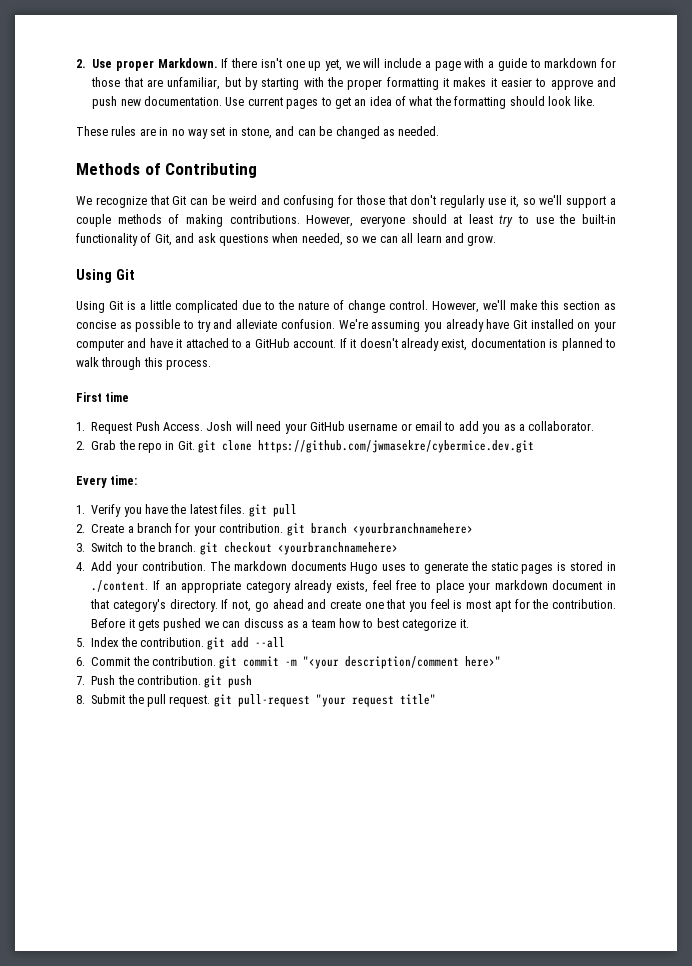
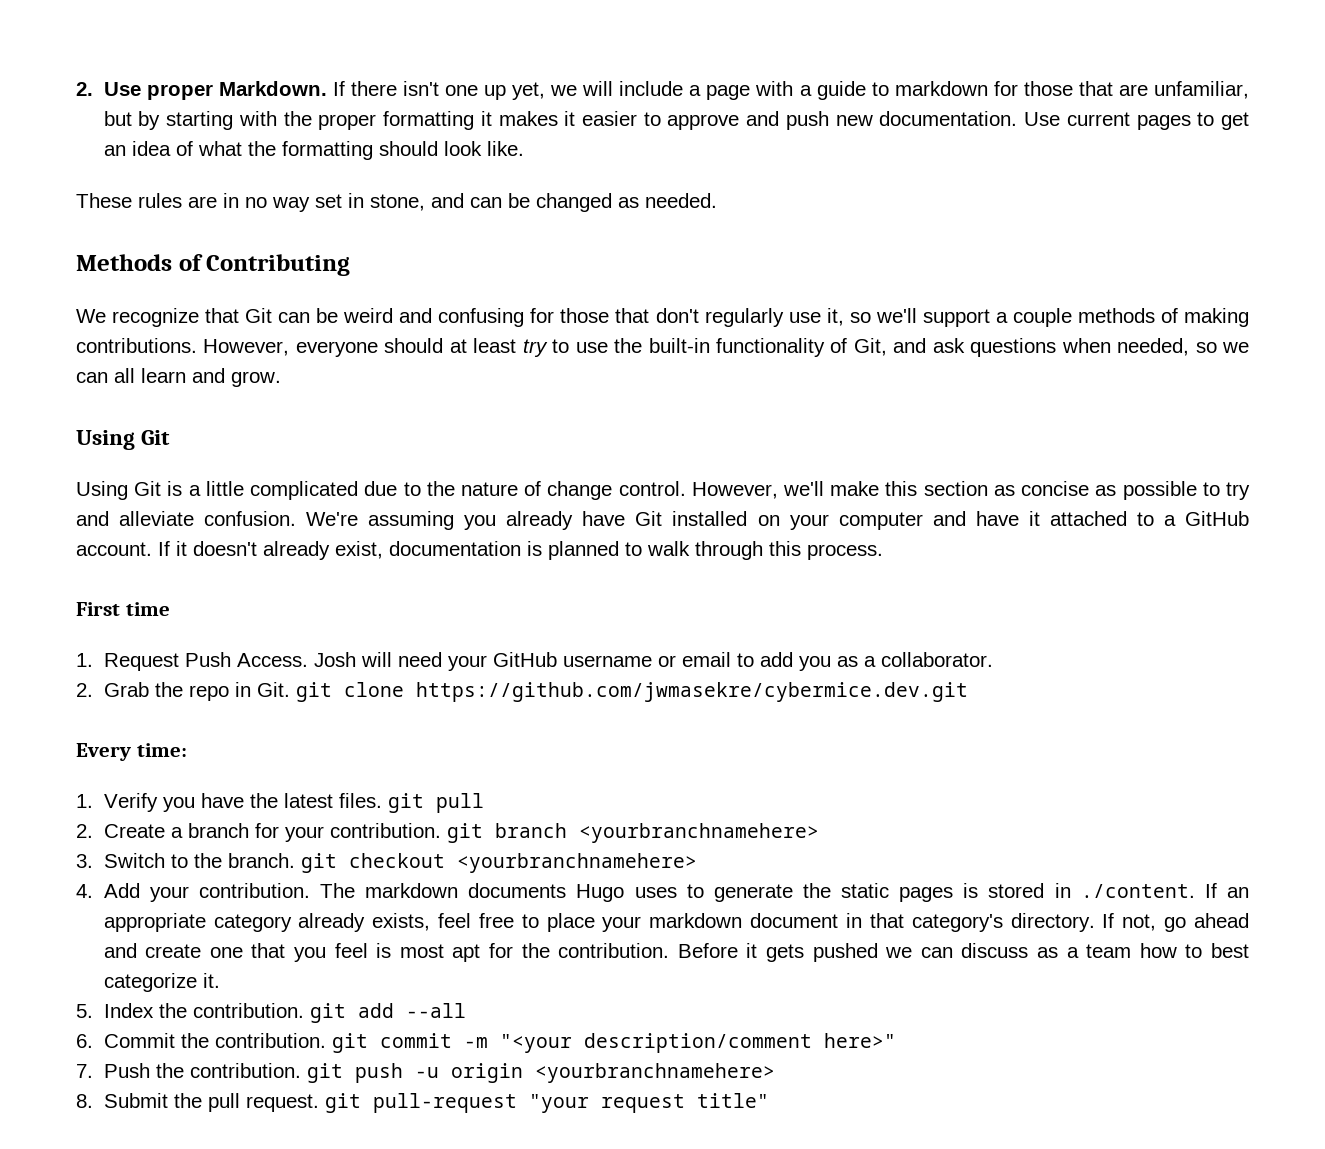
(253, 681) none -> [414,1063,775,1083] -u origin <yourbranchnamehere>

